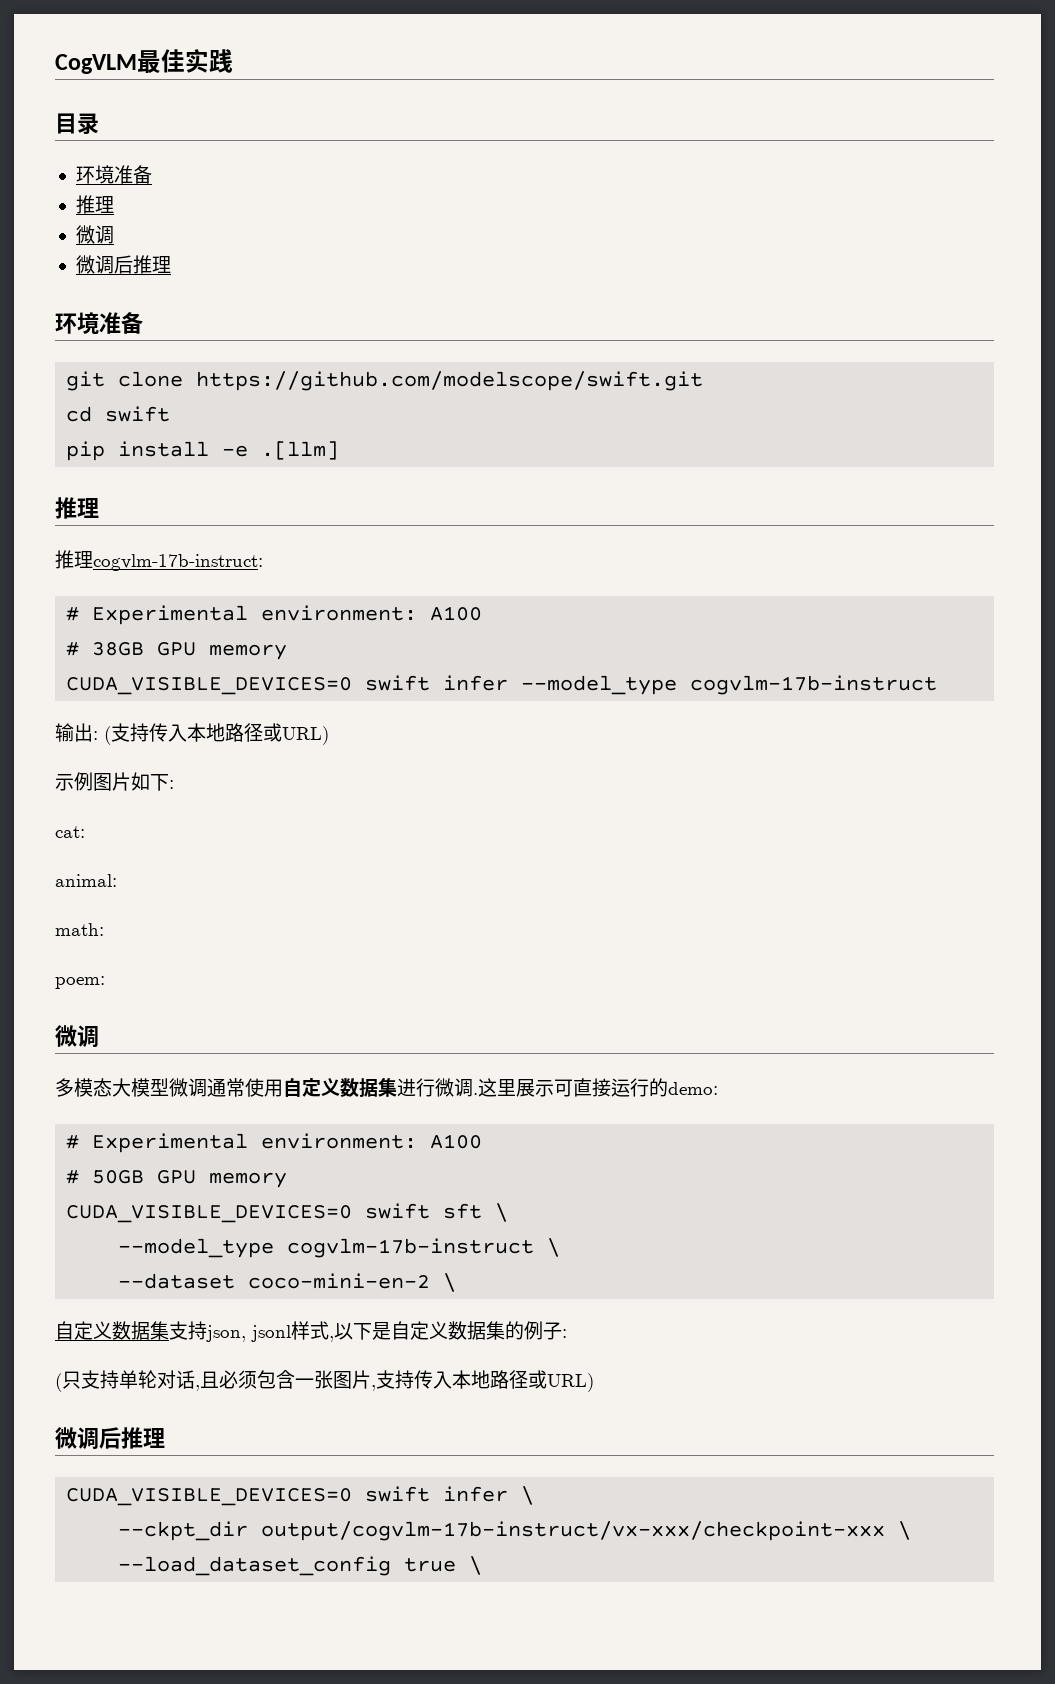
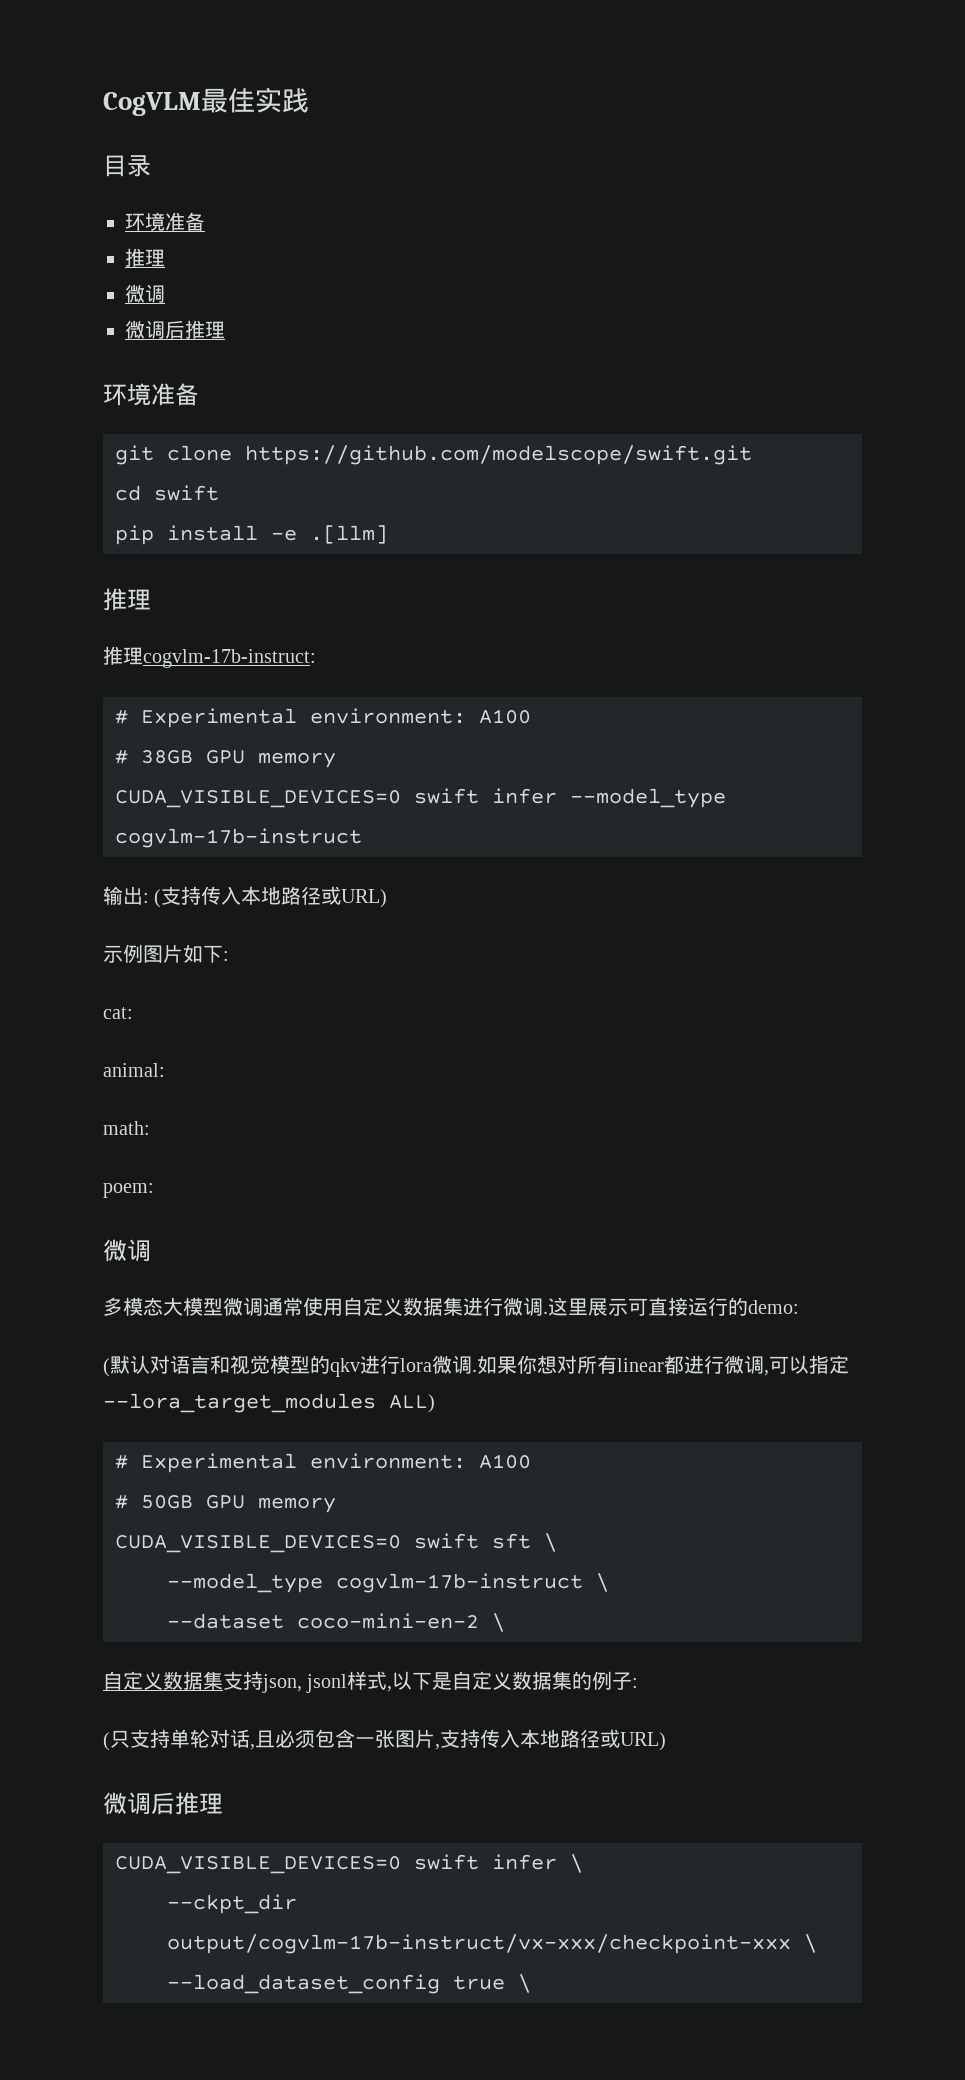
(718, 1088) none -> [103,1355,849,1377] [103,1393,435,1413] // (默认对语言和视觉模型的qkv进行lora微调.如果你想对所有linear都进行微调,可以指定--lora_target_modules ALL)

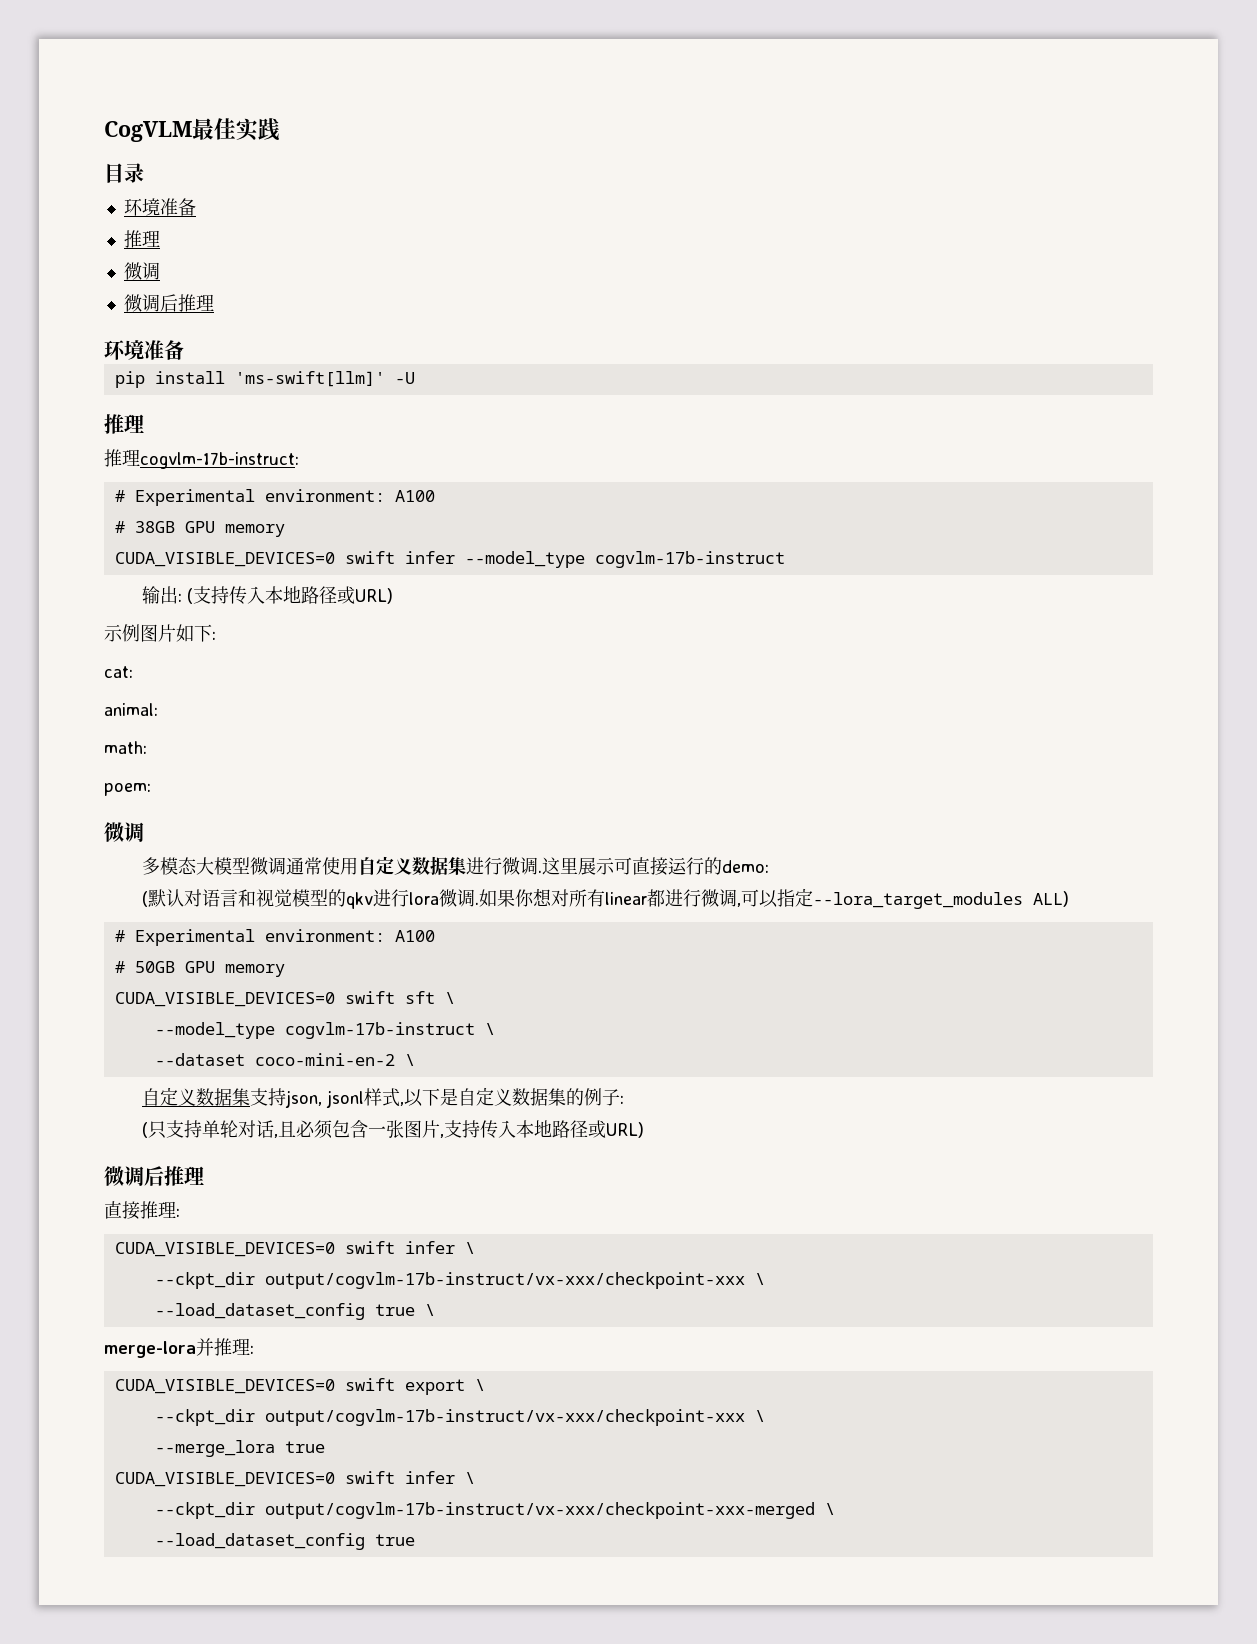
[115,445,752,465] [115,485,219,501] // git clone https://github.com/modelscope/swift.git // cd swift -> (184, 350) none
[271,525,388,544] -e .[llm] -> [234,371,415,387] 'ms-swift[llm]' -U
(223, 1803) none -> [104,1201,180,1220] // 直接推理:
(531, 1983) none -> [104,1338,254,1358] [114,1378,485,1395] [154,1409,765,1426] [154,1440,325,1457] [114,1471,475,1487] [154,1502,835,1519] [154,1533,415,1550] // merge-lora并推理: // CUDA_VISIBLE_DEVICES=0 swift export \ // --ckpt_dir output/cogvlm-17b-instruct/vx-xxx/checkpoint-xxx \ // --merge_lora true // CUDA_VISIBLE_DEVICES=0 swift infer \ // --ckpt_dir output/cogvlm-17b-instruct/vx-xxx/checkpoint-xxx-merged \ // --load_dataset_config true

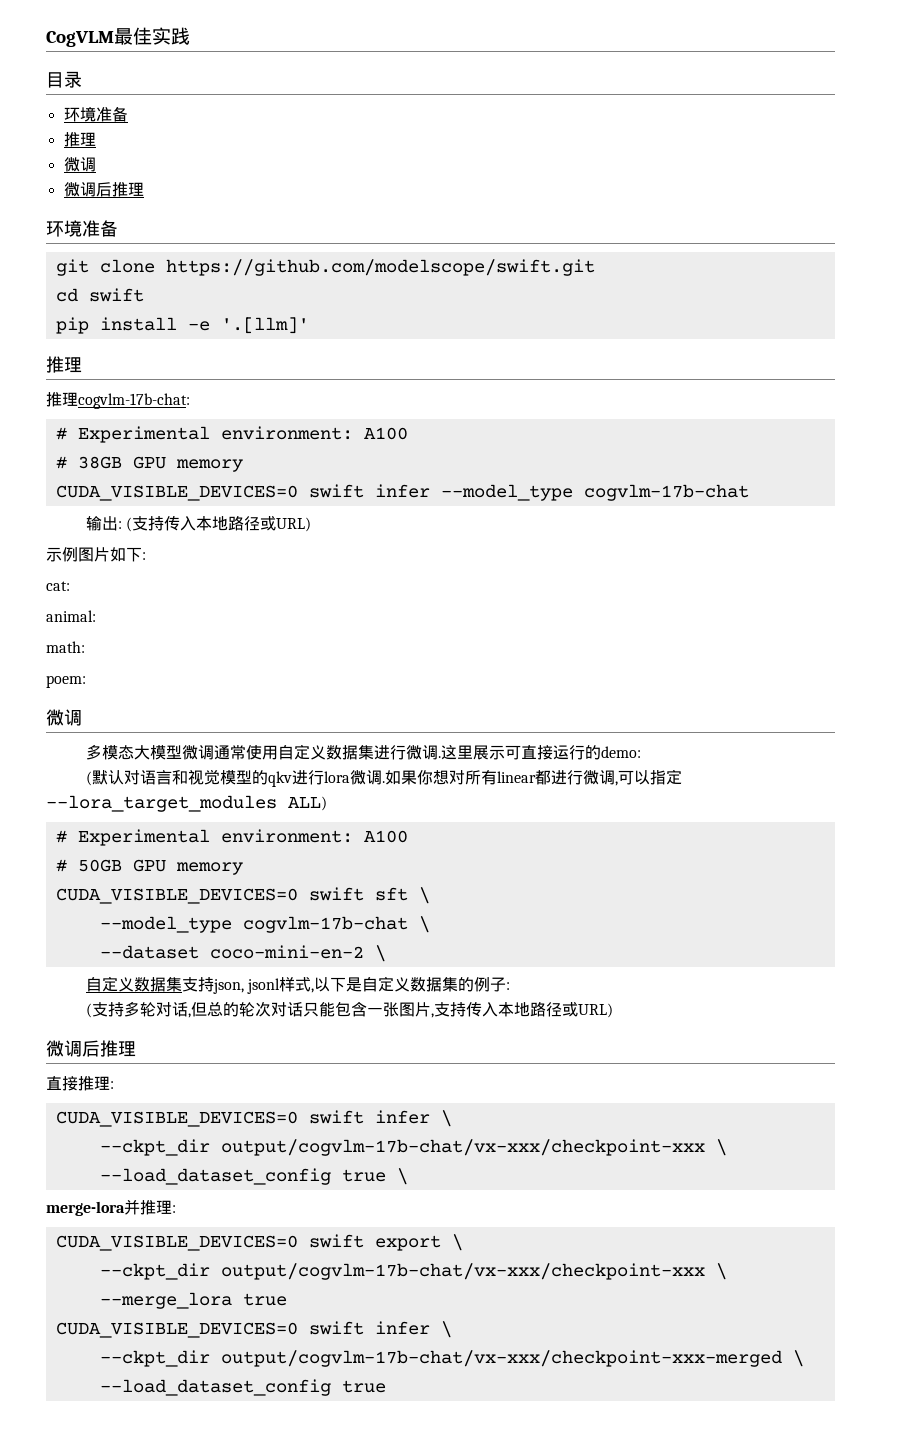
(184, 350) none -> [55,259,595,276] [55,288,144,302] // git clone https://github.com/modelscope/swift.git // cd swift
[234,371,415,387] 'ms-swift[llm]' -U -> [187,317,309,334] -e '.[llm]'
[140,452,299,469] cogvlm-17b-instruct: -> [78,393,190,409] cogvlm-17b-chat:
[594,551,785,568] cogvlm-17b-instruct -> [583,484,749,501] cogvlm-17b-chat
[284,1022,475,1039] cogvlm-17b-instruct -> [242,916,408,933] cogvlm-17b-chat
[147,1120,220,1139] 只支持单 -> [91,1001,140,1017] 支持多
[277,1120,333,1139] 且必须 -> [190,1001,335,1017] 但总的轮次对话只能
[264,1272,745,1289] output/cogvlm-17b-instruct/vx-xxx/checkpoint-xxx -> [220,1139,705,1156] output/cogvlm-17b-chat/vx-xxx/checkpoint-xxx
[264,1409,745,1426] output/cogvlm-17b-instruct/vx-xxx/checkpoint-xxx -> [220,1263,705,1280] output/cogvlm-17b-chat/vx-xxx/checkpoint-xxx
[264,1502,815,1519] output/cogvlm-17b-instruct/vx-xxx/checkpoint-xxx-merged -> [220,1350,782,1367] output/cogvlm-17b-chat/vx-xxx/checkpoint-xxx-merged

